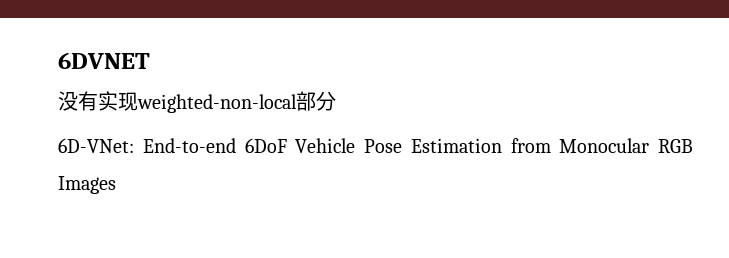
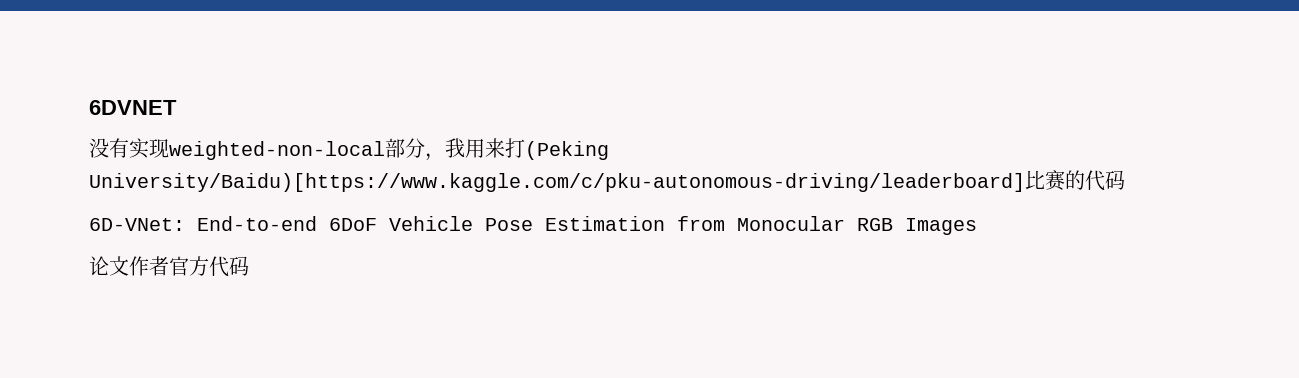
(336, 101) none -> [425,138,609,161] [89,170,1125,192] ，我用来打(Peking University/Baidu)[https://www.kaggle.com/c/pku-autonomous-driving/leaderboard]比赛的代码
(116, 185) none -> [89,256,249,277] // 论文作者官方代码

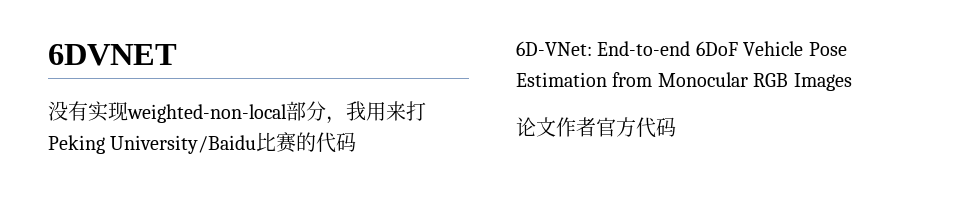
[525,141,609,160] [89,173,1025,192] (Peking University/Baidu)[https://www.kaggle.com/c/pku-autonomous-driving/leaderboard] -> [48,135,257,154] Peking University/Baidu

